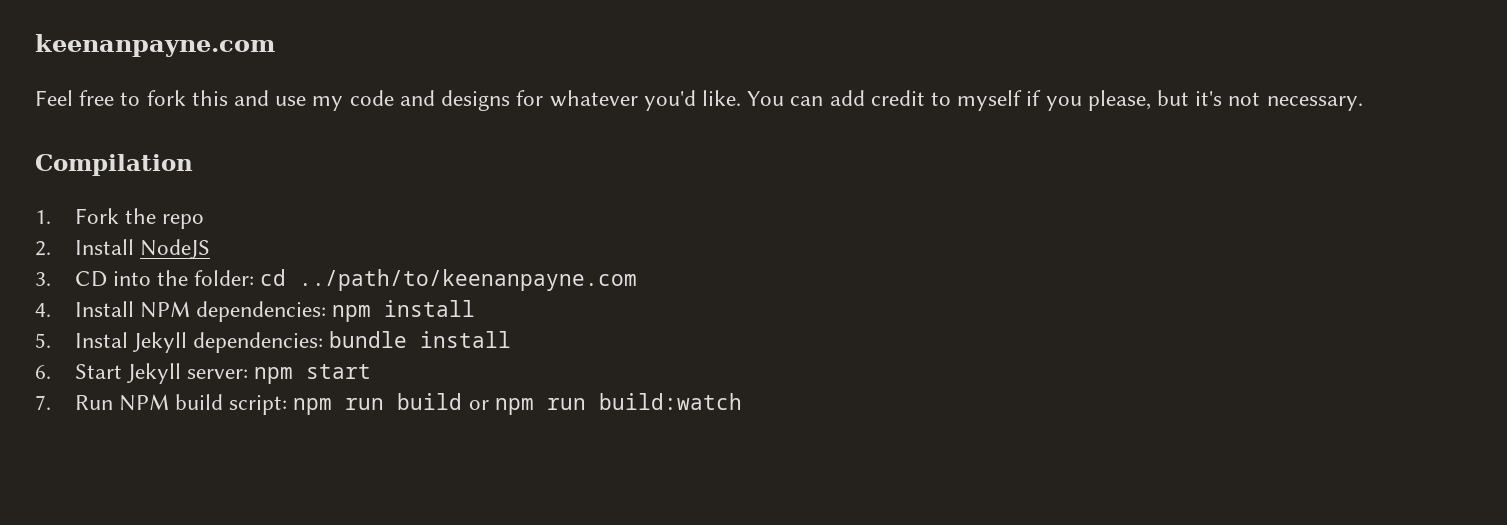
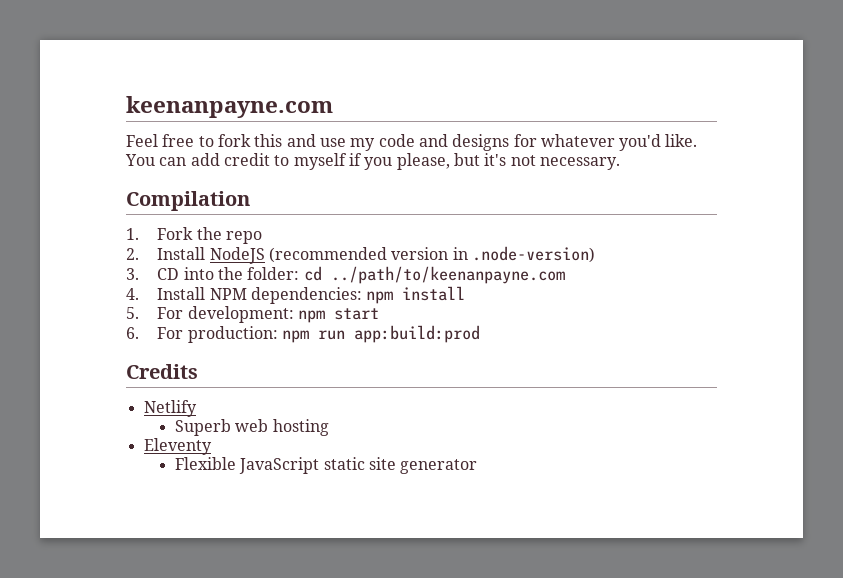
(210, 249) none -> [268,246,595,263] (recommended version in .node-version)
[74,331,512,353] [35,363,372,384] [35,393,742,415] Instal Jekyll dependencies: bundle install // 6. Start Jekyll server: npm start // 7. Run NPM build script: npm run build or npm run build:watch -> [157,306,379,323] [126,325,480,343] [126,364,198,379] [143,400,197,417] [174,419,329,436] [143,438,212,455] [174,457,478,474] For development: npm start // 6. For production: npm run app:build:prod // Credits // Netlify // Superb web hosting // Eleventy // Flexible JavaScript static site generator

